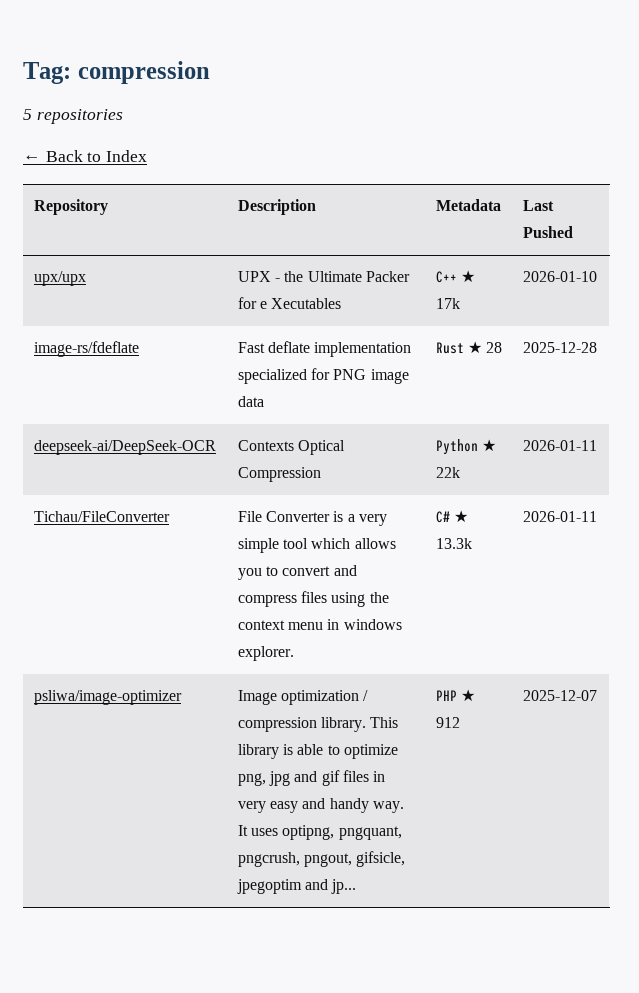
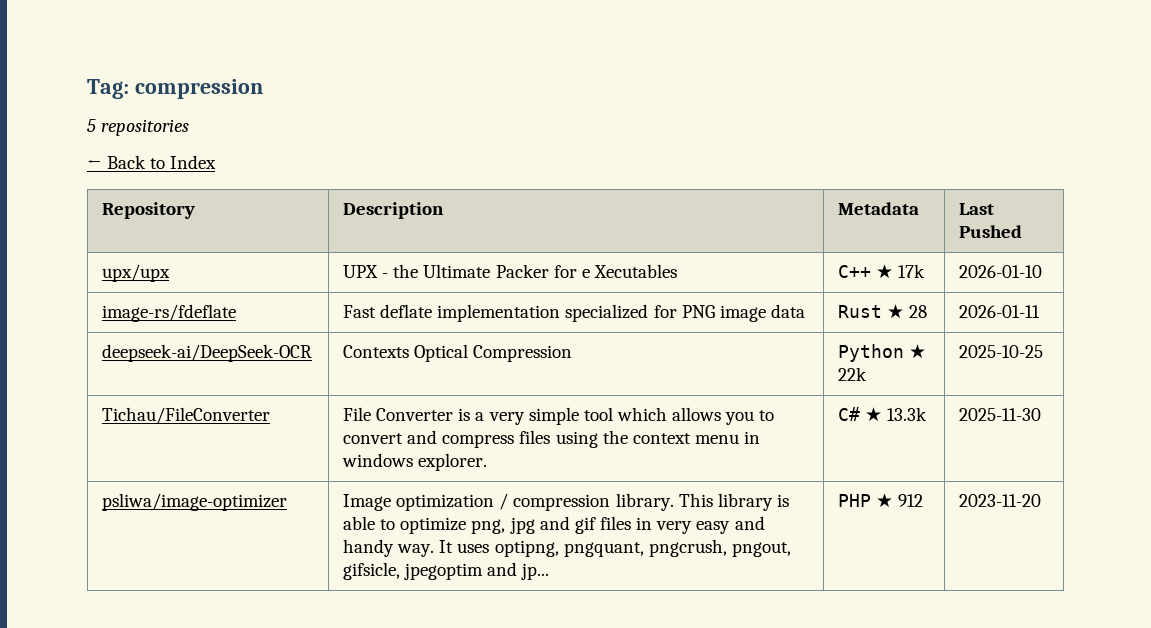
[522,342,597,353] 2025-12-28 -> [959,305,1041,318] 2026-01-11
[522,440,597,451] 2026-01-11 -> [959,345,1044,358] 2025-10-25
[522,511,597,522] 2026-01-11 -> [959,408,1042,421] 2025-11-30
[522,690,597,701] 2025-12-07 -> [959,494,1042,507] 2023-11-20

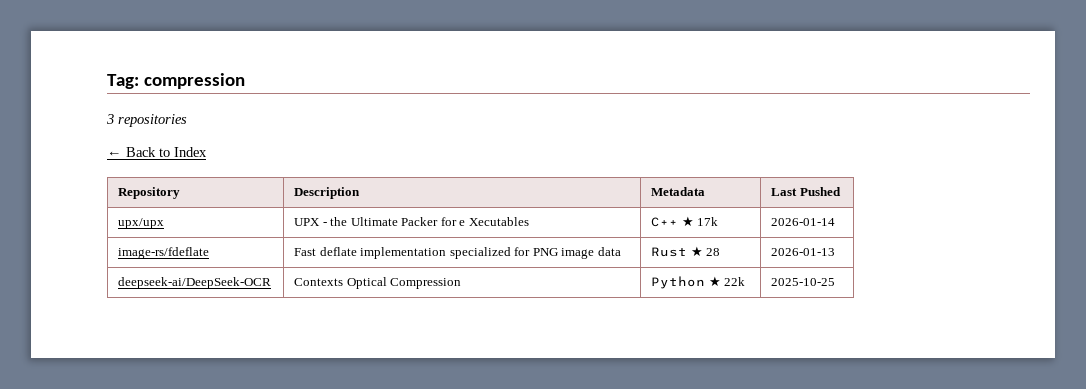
[87,119,96,132] 5 -> [106,114,114,124] 3
[959,265,1043,278] 2026-01-10 -> [771,218,836,226] 2026-01-14
[959,305,1041,318] 2026-01-11 -> [771,248,836,256] 2026-01-13
[102,407,271,424] [343,407,775,425] [343,430,761,448] [342,453,488,471] [838,407,928,422] [959,408,1042,421] [102,493,288,511] [343,493,789,511] [343,516,765,534] [343,539,791,557] [343,562,550,580] [838,493,924,508] [959,494,1042,507] // Tichau/FileConverter | File Converter is a very simple tool which allows you to convert and compress files using the context menu in windows explorer. | C# ★ 13.3k | 2025-11-30 // psliwa/image-optimizer | Image optimization / compression library. This library is able to optimize png, jpg and gif files in very easy and handy way. It uses optipng, pngquant, pngcrush, pngout, gifsicle, jpegoptim and jp... | PHP ★ 912 | 2023-11-20 -> (836, 282) none

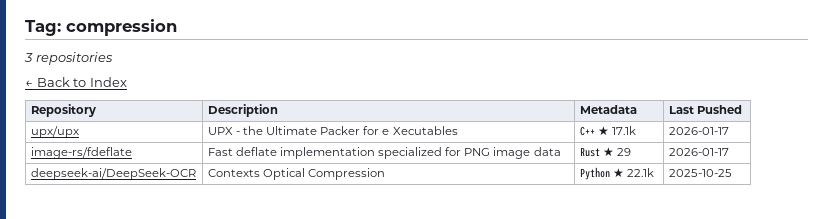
[697,217,719,226] [771,218,836,226] 17k | 2026-01-14 -> [612,126,637,135] [668,127,729,135] 17.1k | 2026-01-17
[706,248,721,256] [771,248,836,256] 28 | 2026-01-13 -> [617,148,632,156] [668,148,729,156] 29 | 2026-01-17
[724,277,746,286] 22k -> [627,168,655,177] 22.1k

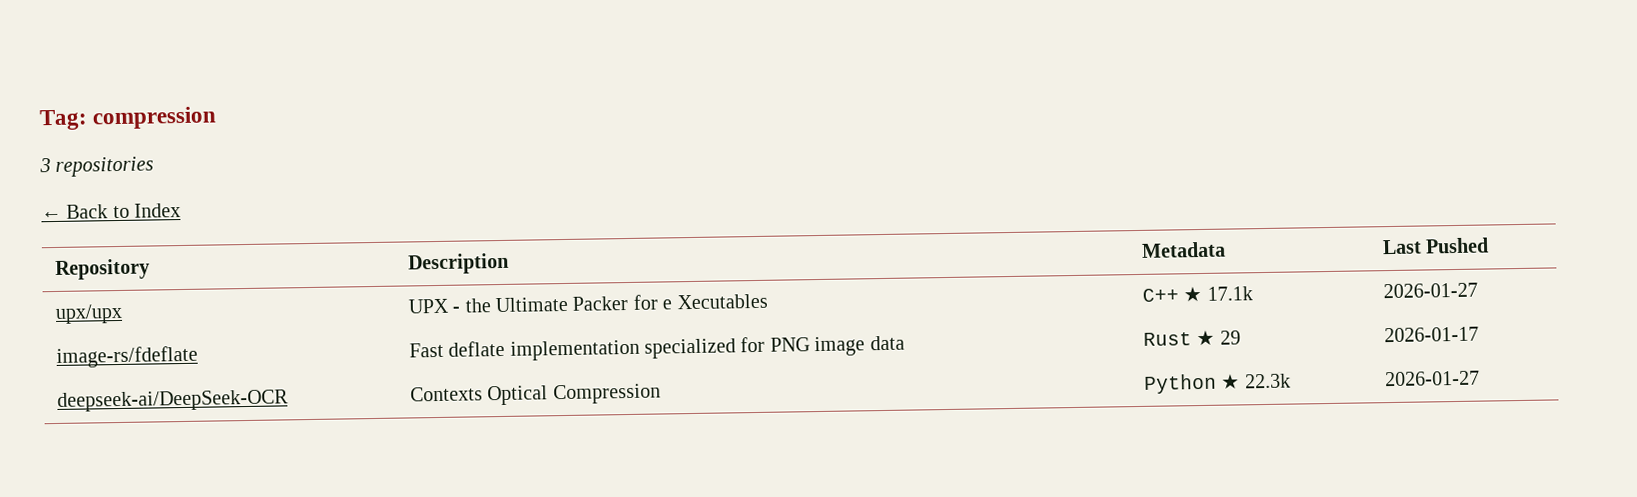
[668,127,729,135] 2026-01-17 -> [1382,282,1478,299] 2026-01-27
[627,168,655,177] [668,169,732,177] 22.1k | 2025-10-25 -> [1244,373,1291,389] [1384,370,1480,387] 22.3k | 2026-01-27

